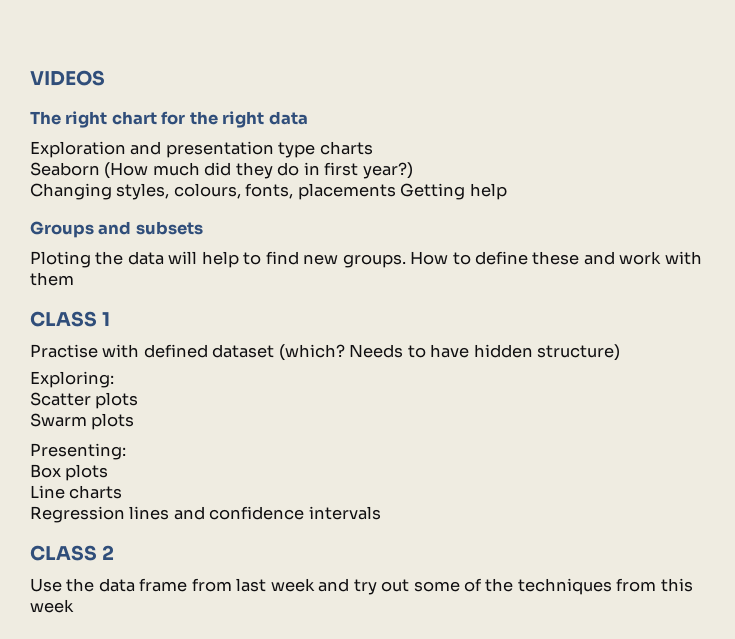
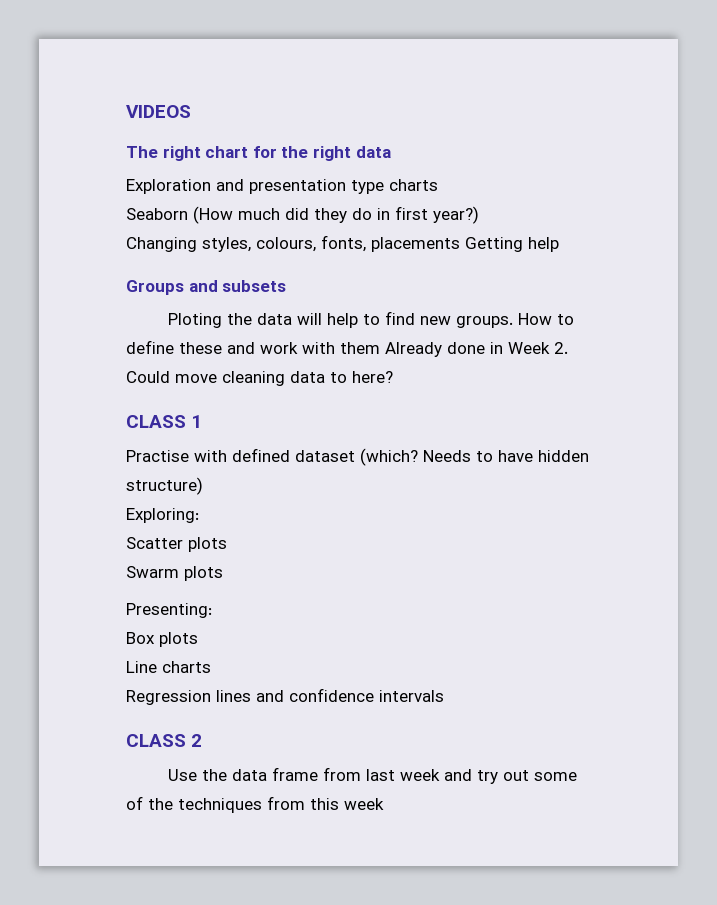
(74, 279) none -> [385,342,568,357] [126,371,393,386] Already done in Week 2. Could move cleaning data to here?

